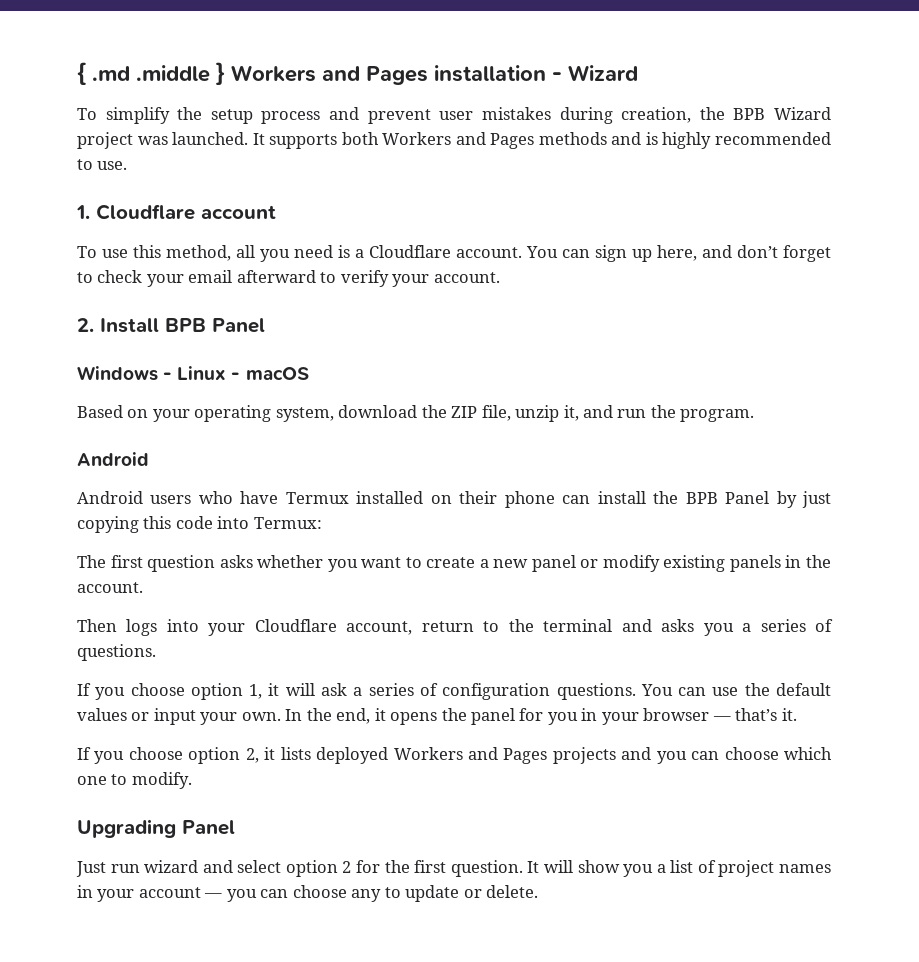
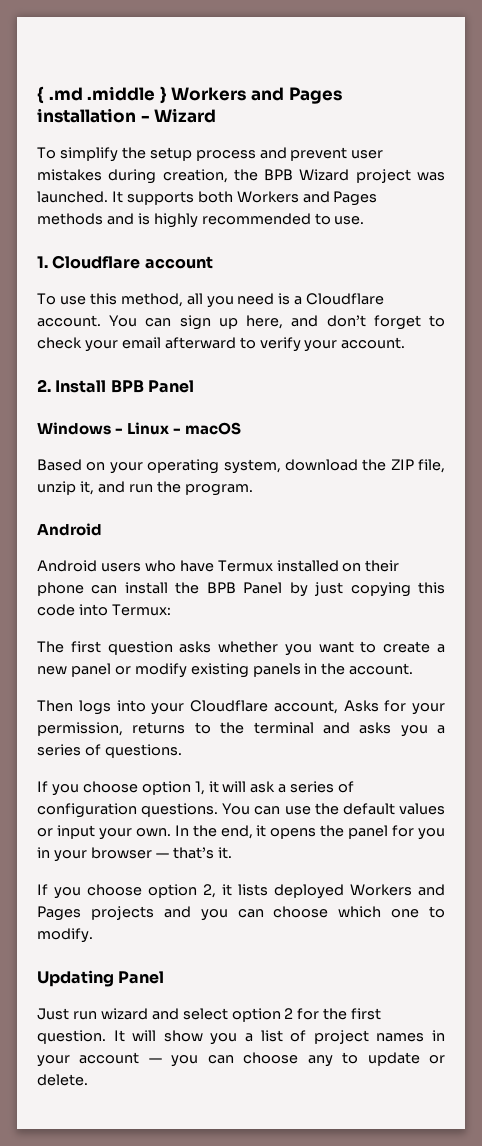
[421,621,474,632] return -> [343,700,445,715] [37,722,186,736] Asks for your permission, returns
[77,819,176,838] Upgrading -> [37,970,114,987] Updating

